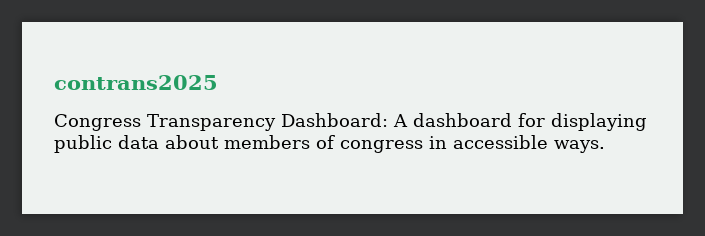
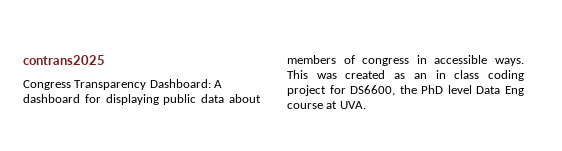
(605, 146) none -> [287,70,524,81] [287,85,524,96] [287,101,366,109] This was created as an in class coding project for DS6600, the PhD level Data Eng course at UVA.

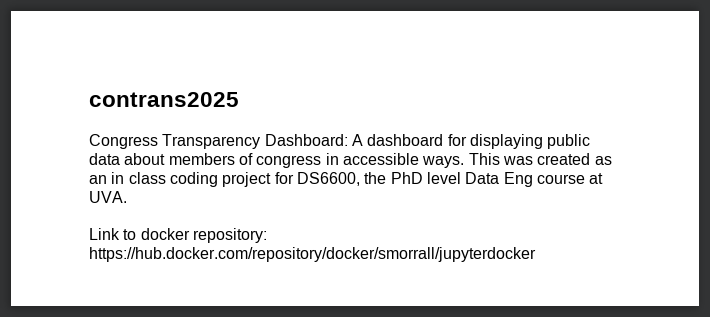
(366, 105) none -> [89,228,267,243] [89,247,536,262] // Link to docker repository: https://hub.docker.com/repository/docker/smorrall/jupyterdocker

